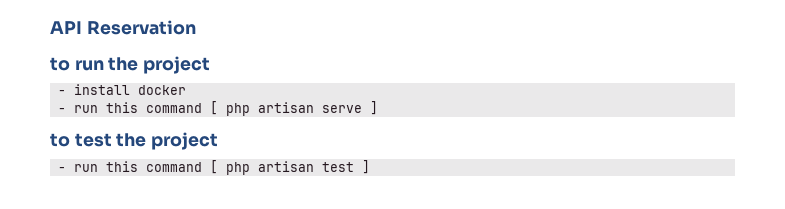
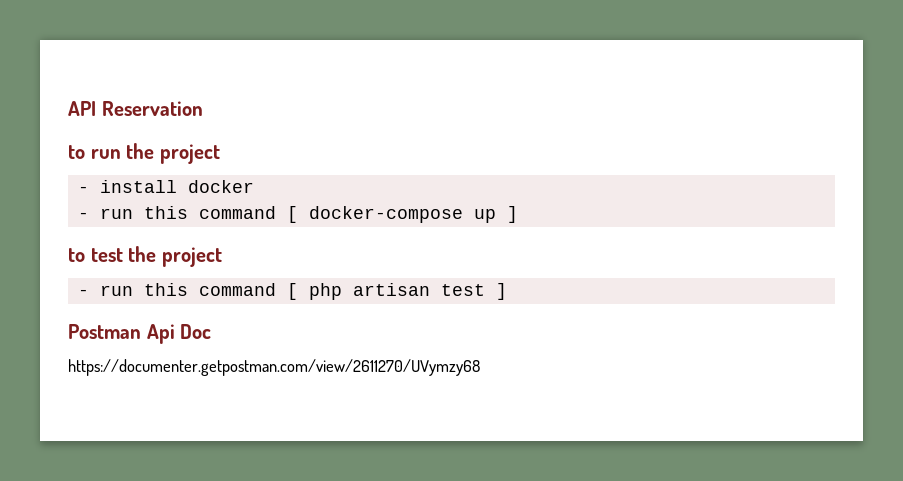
[225,102,362,116] php artisan serve -> [308,206,496,223] docker-compose up
(370, 167) none -> [68,324,212,344] [68,359,480,376] // Postman Api Doc // https://documenter.getpostman.com/view/2611270/UVymzy68

